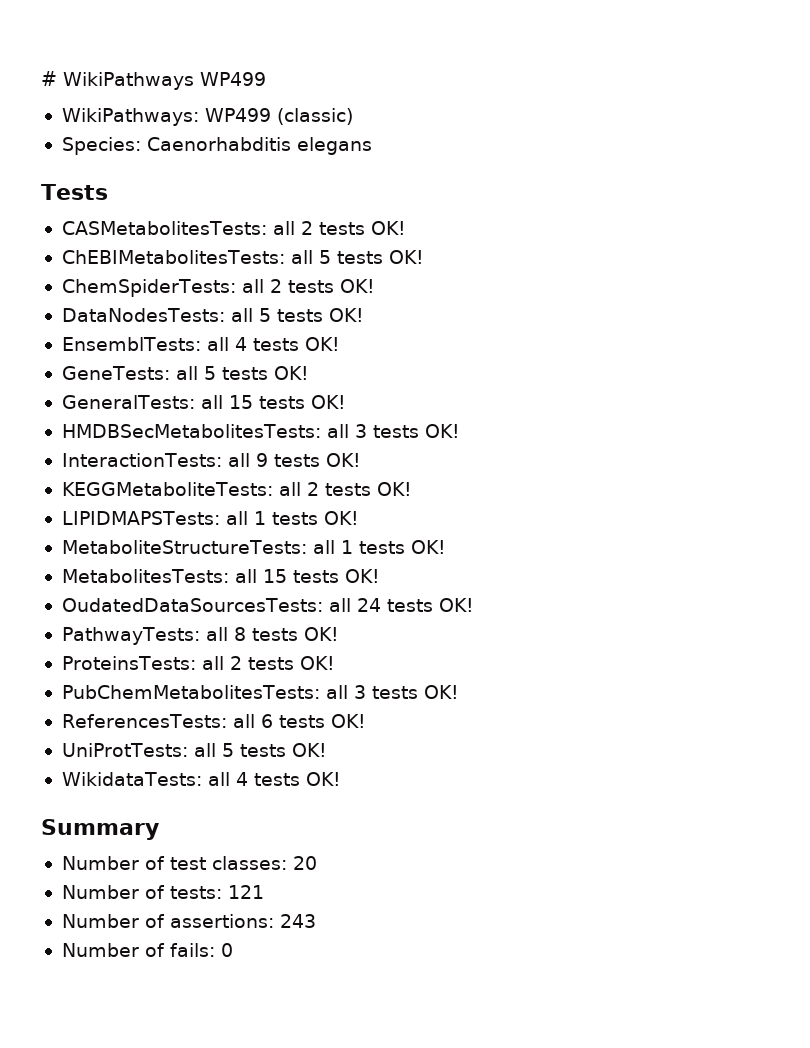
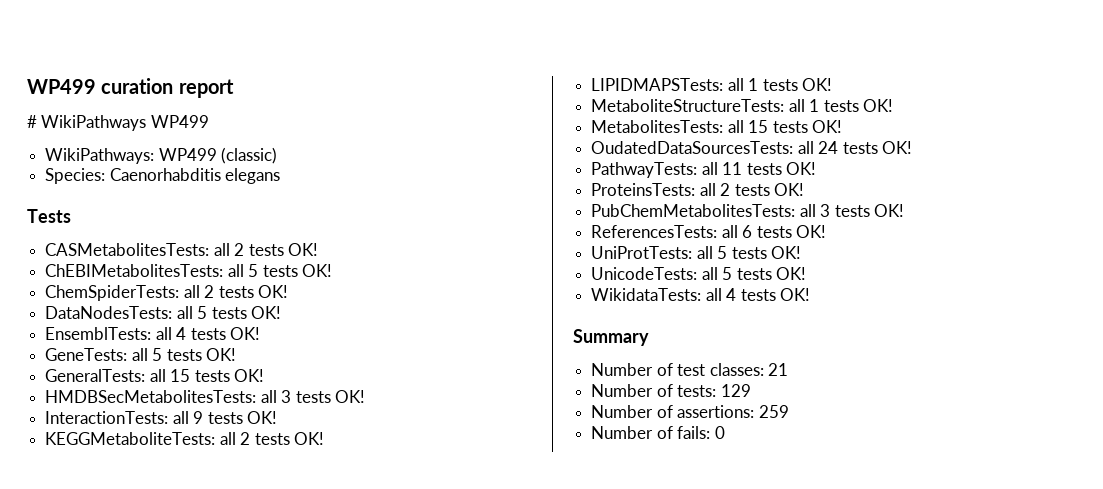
(41, 78) none -> [27,78,234,98] WP499 curation report //
[233,627,246,641] 8 -> [722,162,743,175] 11
(327, 750) none -> [591,267,806,280] // UnicodeTests: all 5 tests OK!
[292,856,317,870] 20 -> [767,363,788,376] 21
[227,885,264,899] 121 -> [720,384,751,397] 129
[279,914,316,928] 243 -> [758,405,789,418] 259

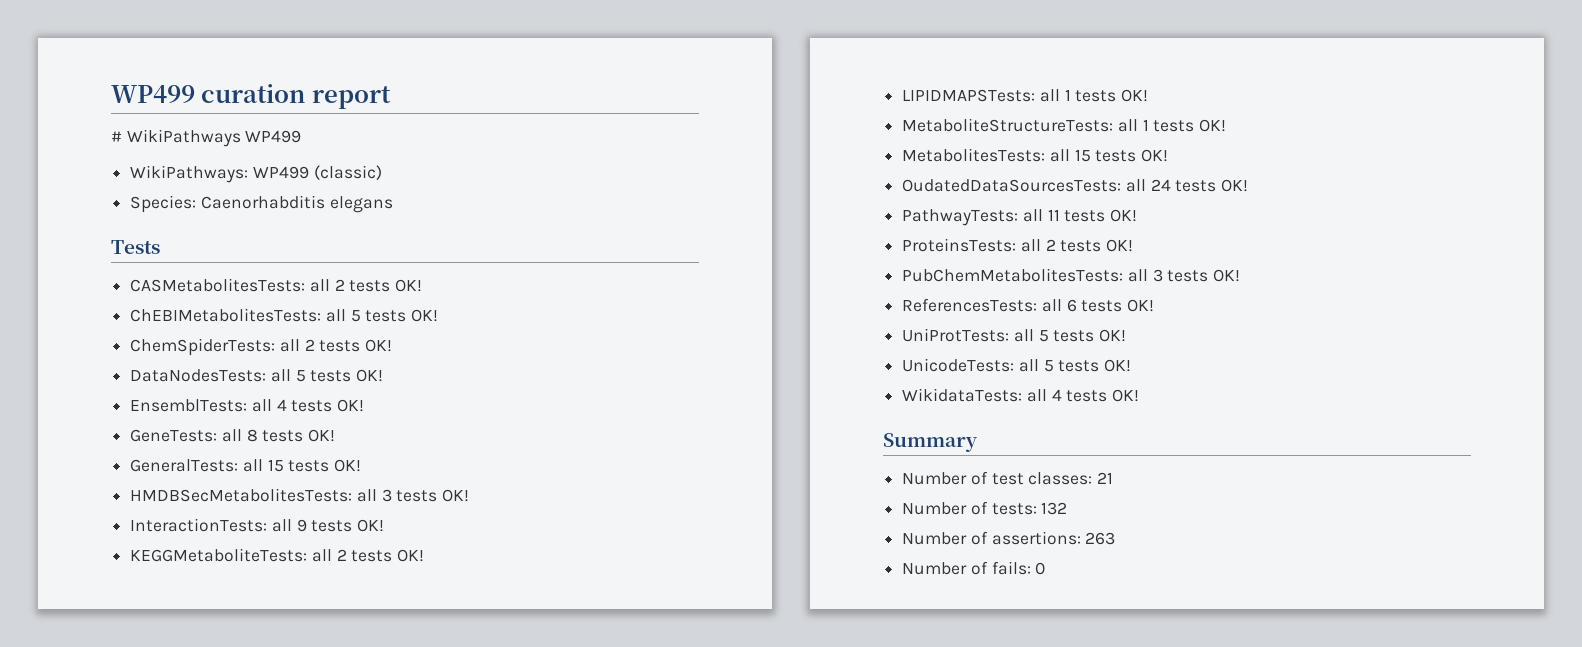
[152,348,163,361] 5 -> [246,429,258,442] 8
[720,384,751,397] 129 -> [1041,502,1068,515] 132
[758,405,789,418] 259 -> [1085,532,1116,545] 263

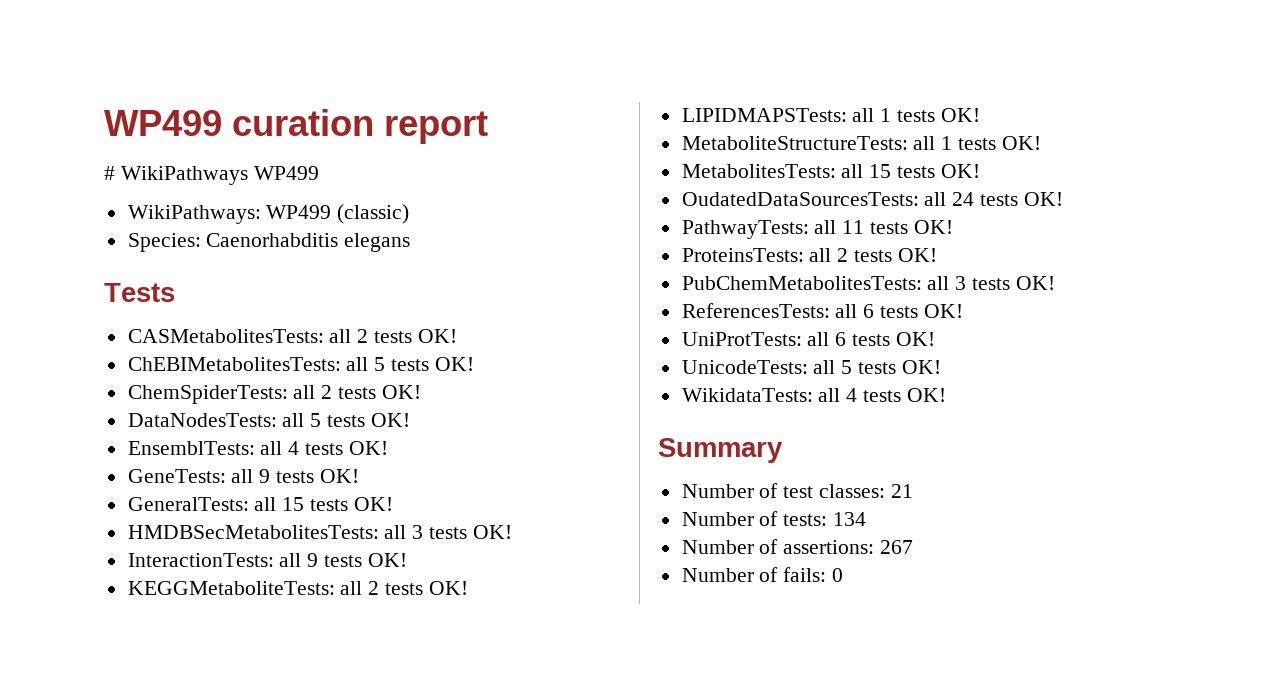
[246,429,258,442] 8 -> [259,469,271,483] 9
[1038,330,1049,342] 5 -> [835,332,847,346] 6
[1041,502,1068,515] 132 -> [833,512,867,526] 134
[1085,532,1116,545] 263 -> [880,540,914,554] 267

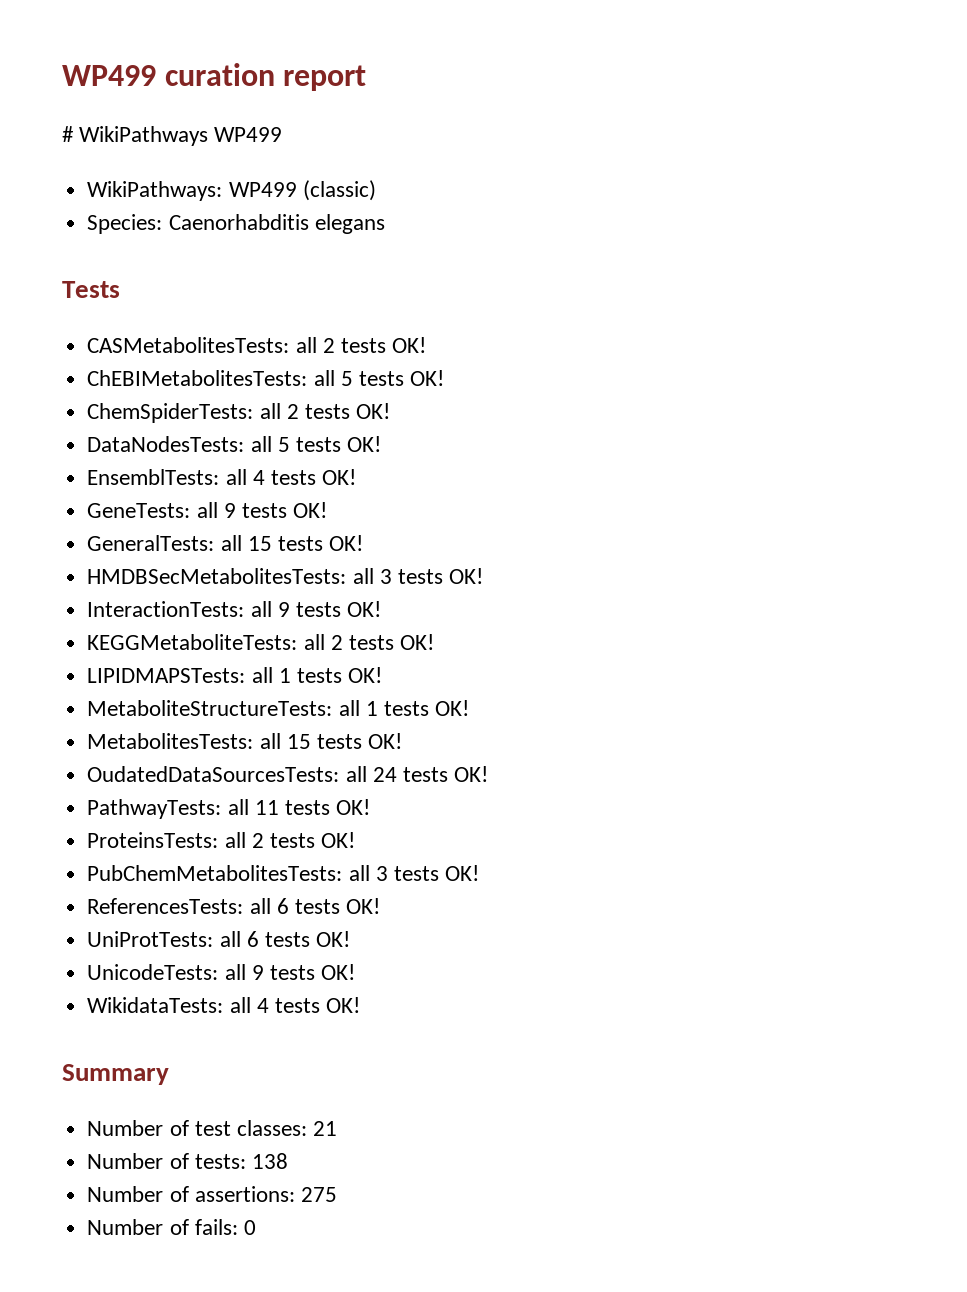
[841,360,853,374] 5 -> [251,965,264,980] 9
[833,512,867,526] 134 -> [251,1153,288,1169] 138
[880,540,914,554] 267 -> [300,1187,337,1202] 275

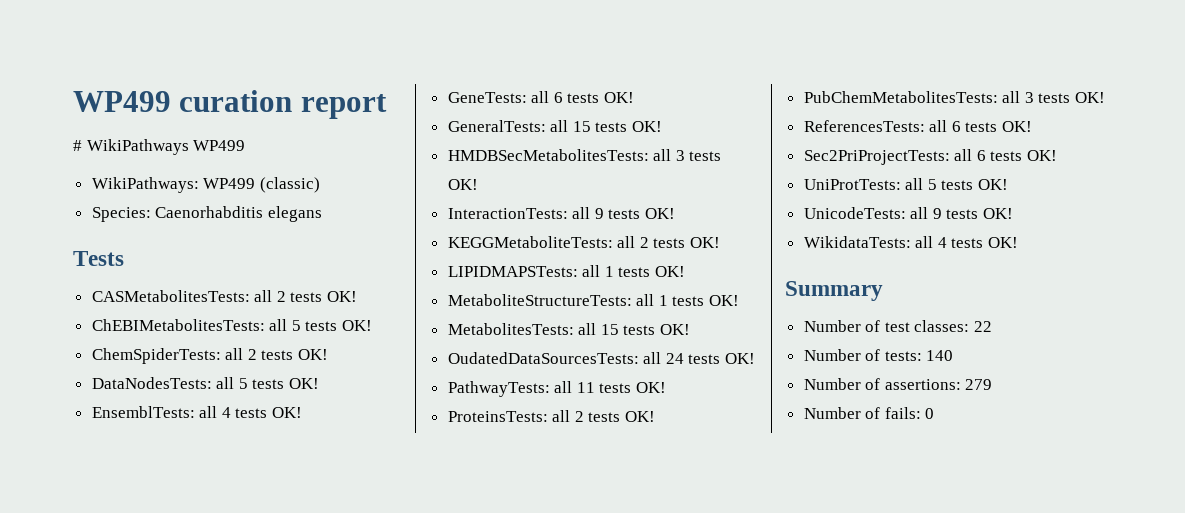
[223,503,236,518] 9 -> [553,92,563,103] 6
(381, 906) none -> [803,149,1058,165] // Sec2PriProjectTests: all 6 tests OK!
[246,931,259,947] 6 -> [927,179,937,190] 5
[313,1121,338,1136] 21 -> [974,321,993,332] 22
[251,1153,288,1169] 138 -> [926,350,954,361] 140
[300,1187,337,1202] 275 -> [965,379,993,390] 279

